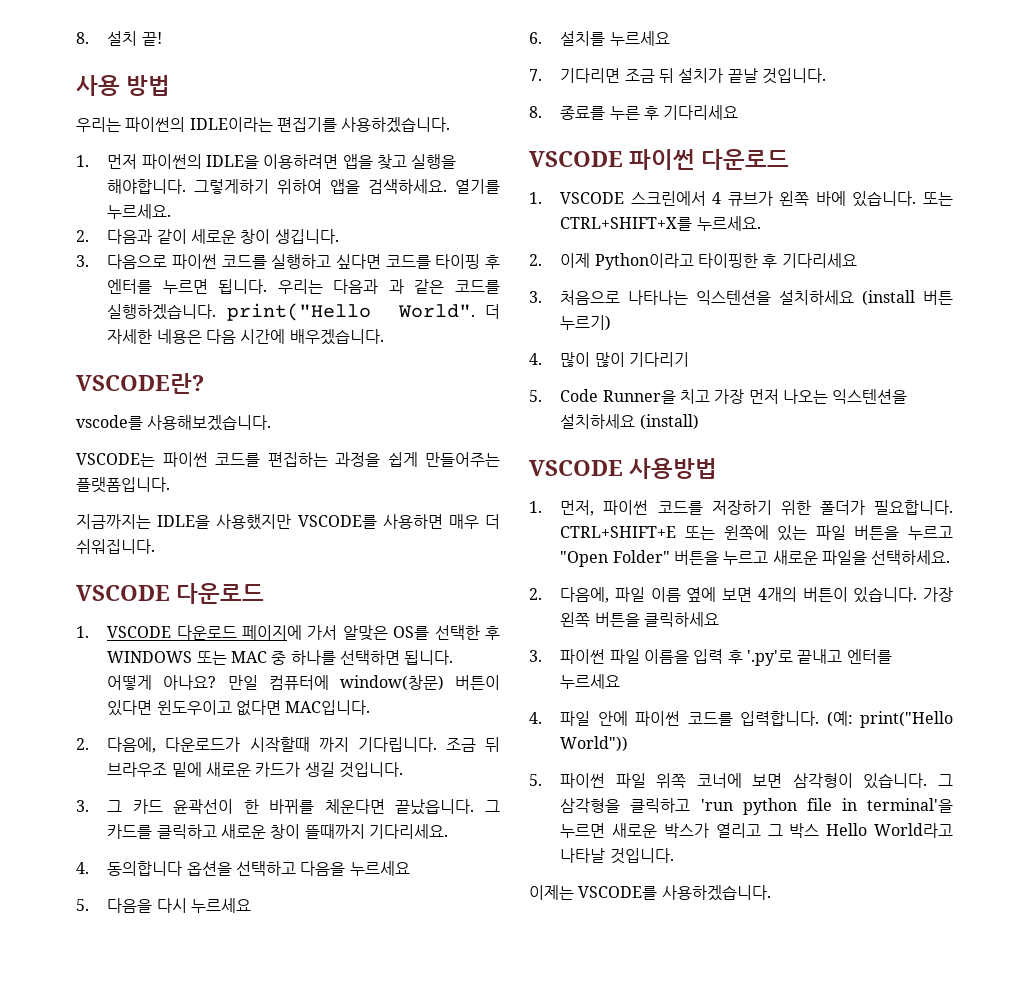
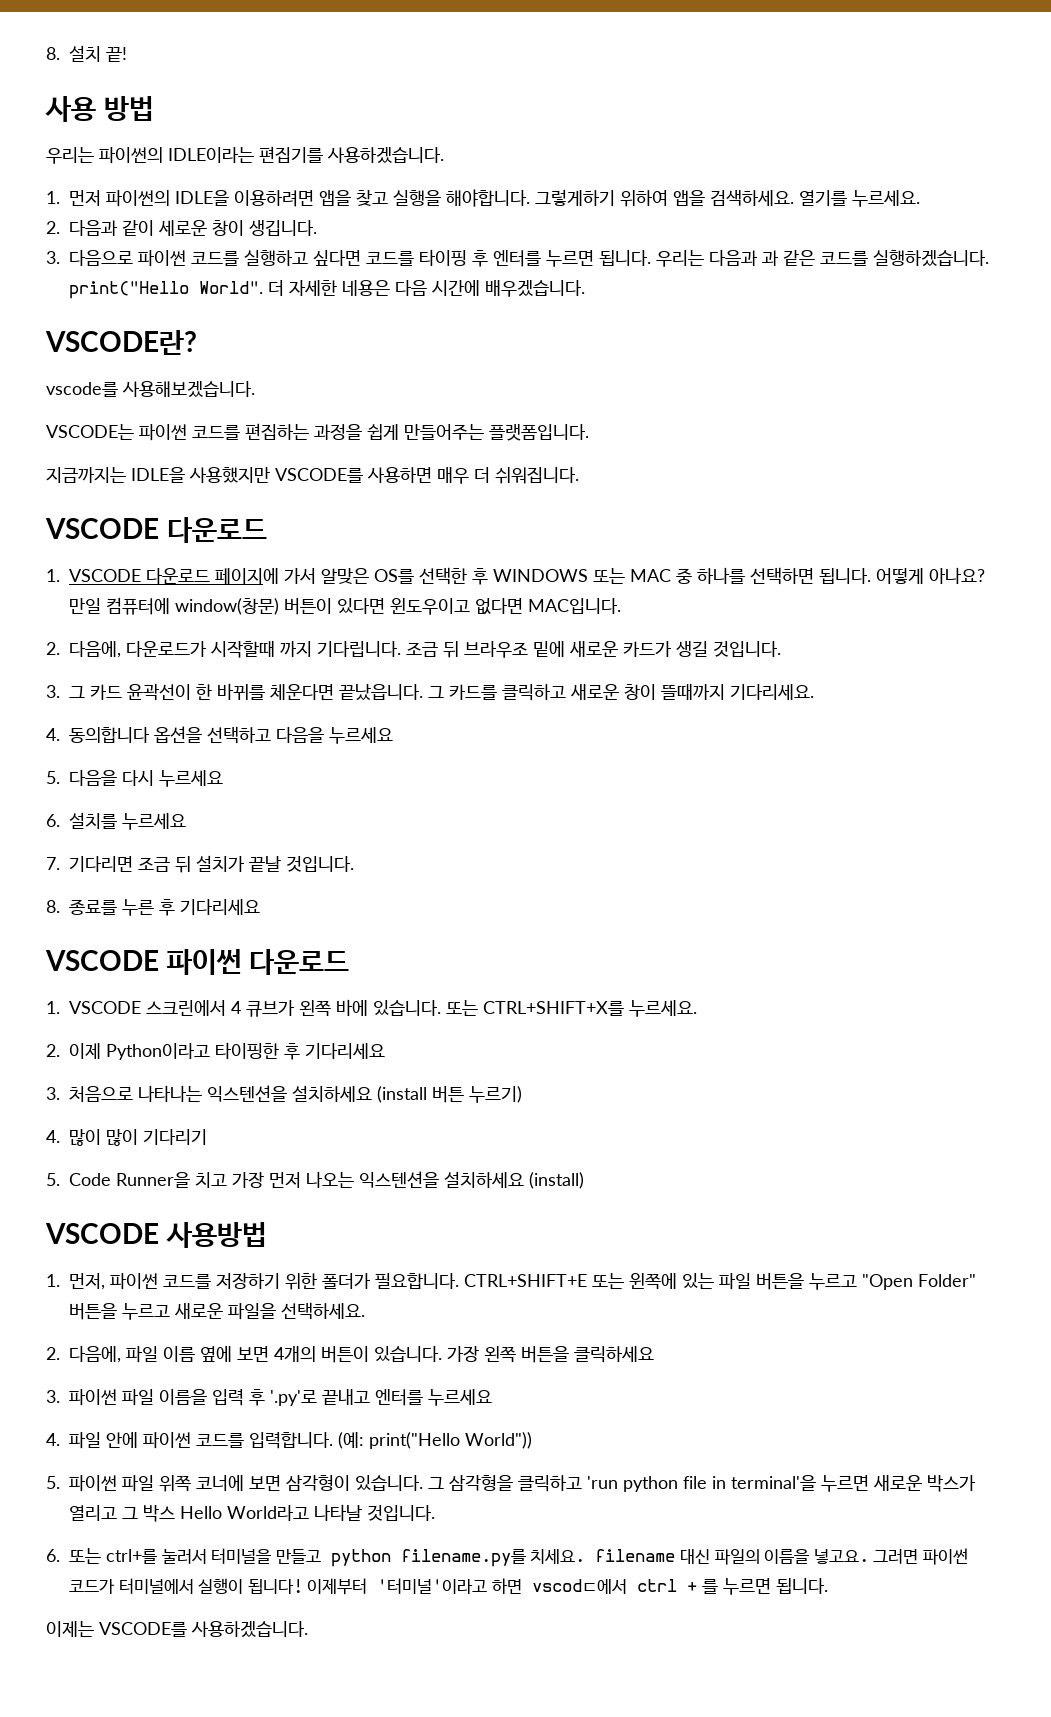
(674, 856) none -> [46,1548,968,1567] [69,1578,828,1595] // 6. 또는 ctrl+를 눌러서 터미널을 만들고 python filename.py를 치세요. filename 대신 파일의 이름을 넣고요. 그러면 파이썬 코드가 터미널에서 실행이 됩니다! 이제부터 '터미널'이라고 하면 vscodㄷ에서 ctrl + 를 누르면 됩니다.

